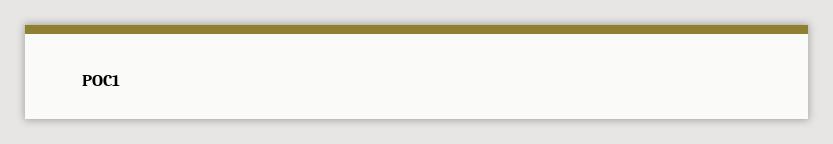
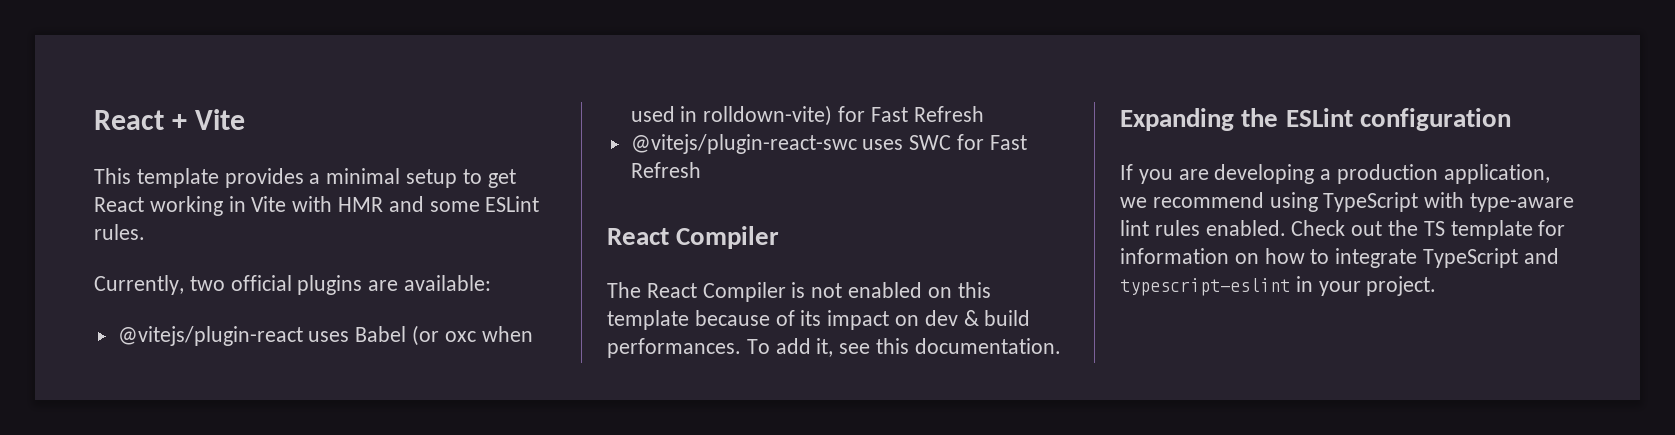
[82,75,120,86] POC1 -> [94,109,246,130] [94,168,516,188] [94,196,540,216] [94,224,145,240] [94,275,492,295] [117,325,533,346] [630,105,984,126] [630,134,1027,154] [630,162,701,178] [607,226,780,249] [607,282,991,302] [607,310,1031,330] [607,338,1061,358] [1120,108,1511,131] [1120,164,1550,184] [1120,192,1575,212] [1120,220,1566,240] [1120,248,1559,268] [1120,276,1437,296] React + Vite // This template provides a minimal setup to get React working in Vite with HMR and some ESLint rules. // Currently, two official plugins are available: // @vitejs/plugin-react uses Babel (or oxc when used in rolldown-vite) for Fast Refresh // @vitejs/plugin-react-swc uses SWC for Fast Refresh // React Compiler // The React Compiler is not enabled on this template because of its impact on dev & build performances. To add it, see this documentation. // Expanding the ESLint configuration // If you are developing a production application, we recommend using TypeScript with type-aware lint rules enabled. Check out the TS template for information on how to integrate TypeScript and typescript-eslint in your project.

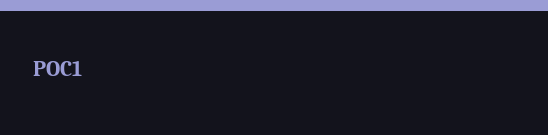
[94,109,246,130] [94,168,516,188] [94,196,540,216] [94,224,145,240] [94,275,492,295] [117,325,533,346] [630,105,984,126] [630,134,1027,154] [630,162,701,178] [607,226,780,249] [607,282,991,302] [607,310,1031,330] [607,338,1061,358] [1120,108,1511,131] [1120,164,1550,184] [1120,192,1575,212] [1120,220,1566,240] [1120,248,1559,268] [1120,276,1437,296] React + Vite // This template provides a minimal setup to get React working in Vite with HMR and some ESLint rules. // Currently, two official plugins are available: // @vitejs/plugin-react uses Babel (or oxc when used in rolldown-vite) for Fast Refresh // @vitejs/plugin-react-swc uses SWC for Fast Refresh // React Compiler // The React Compiler is not enabled on this template because of its impact on dev & build performances. To add it, see this documentation. // Expanding the ESLint configuration // If you are developing a production application, we recommend using TypeScript with type-aware lint rules enabled. Check out the TS template for information on how to integrate TypeScript and typescript-eslint in your project. -> [33,60,82,76] POC1

